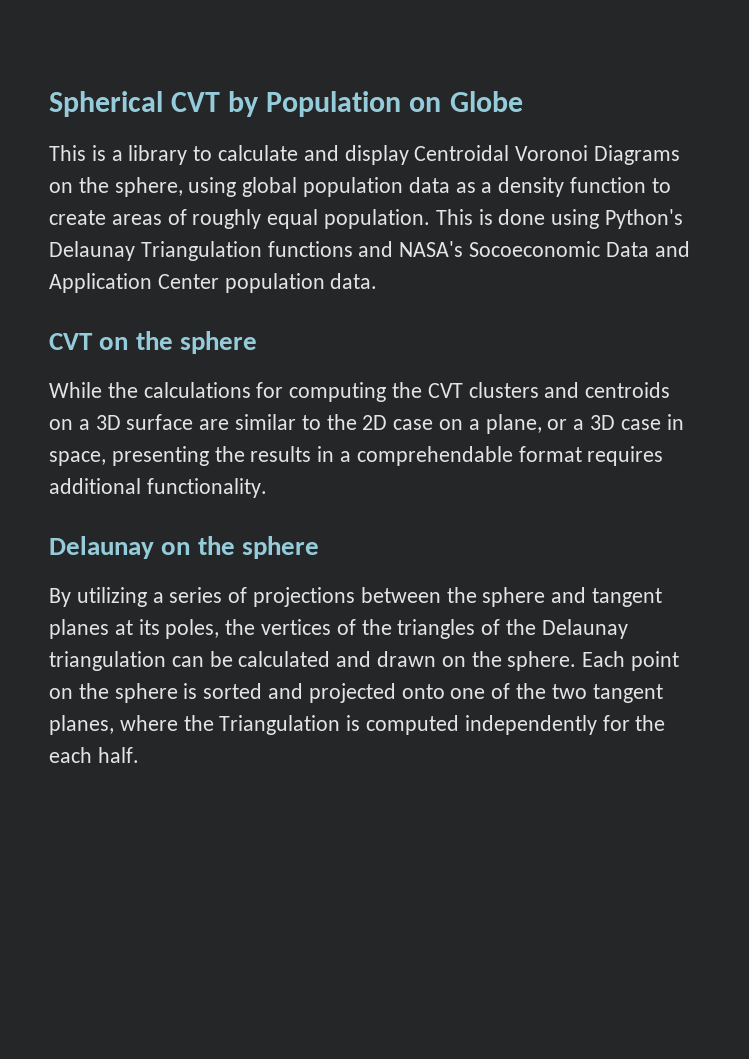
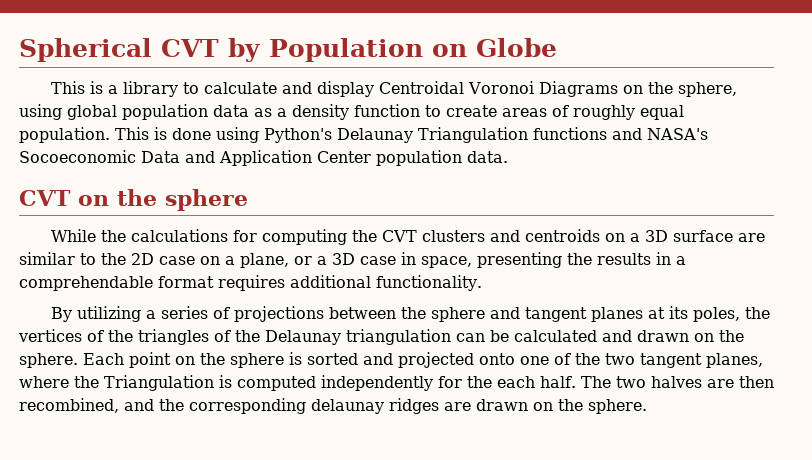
[49,536,319,559] // Delaunay on the sphere -> (482, 283) none
(139, 755) none -> [581,376,774,388] [19,398,647,414] The two halves are then recombined, and the corresponding delaunay ridges are drawn on the sphere.

